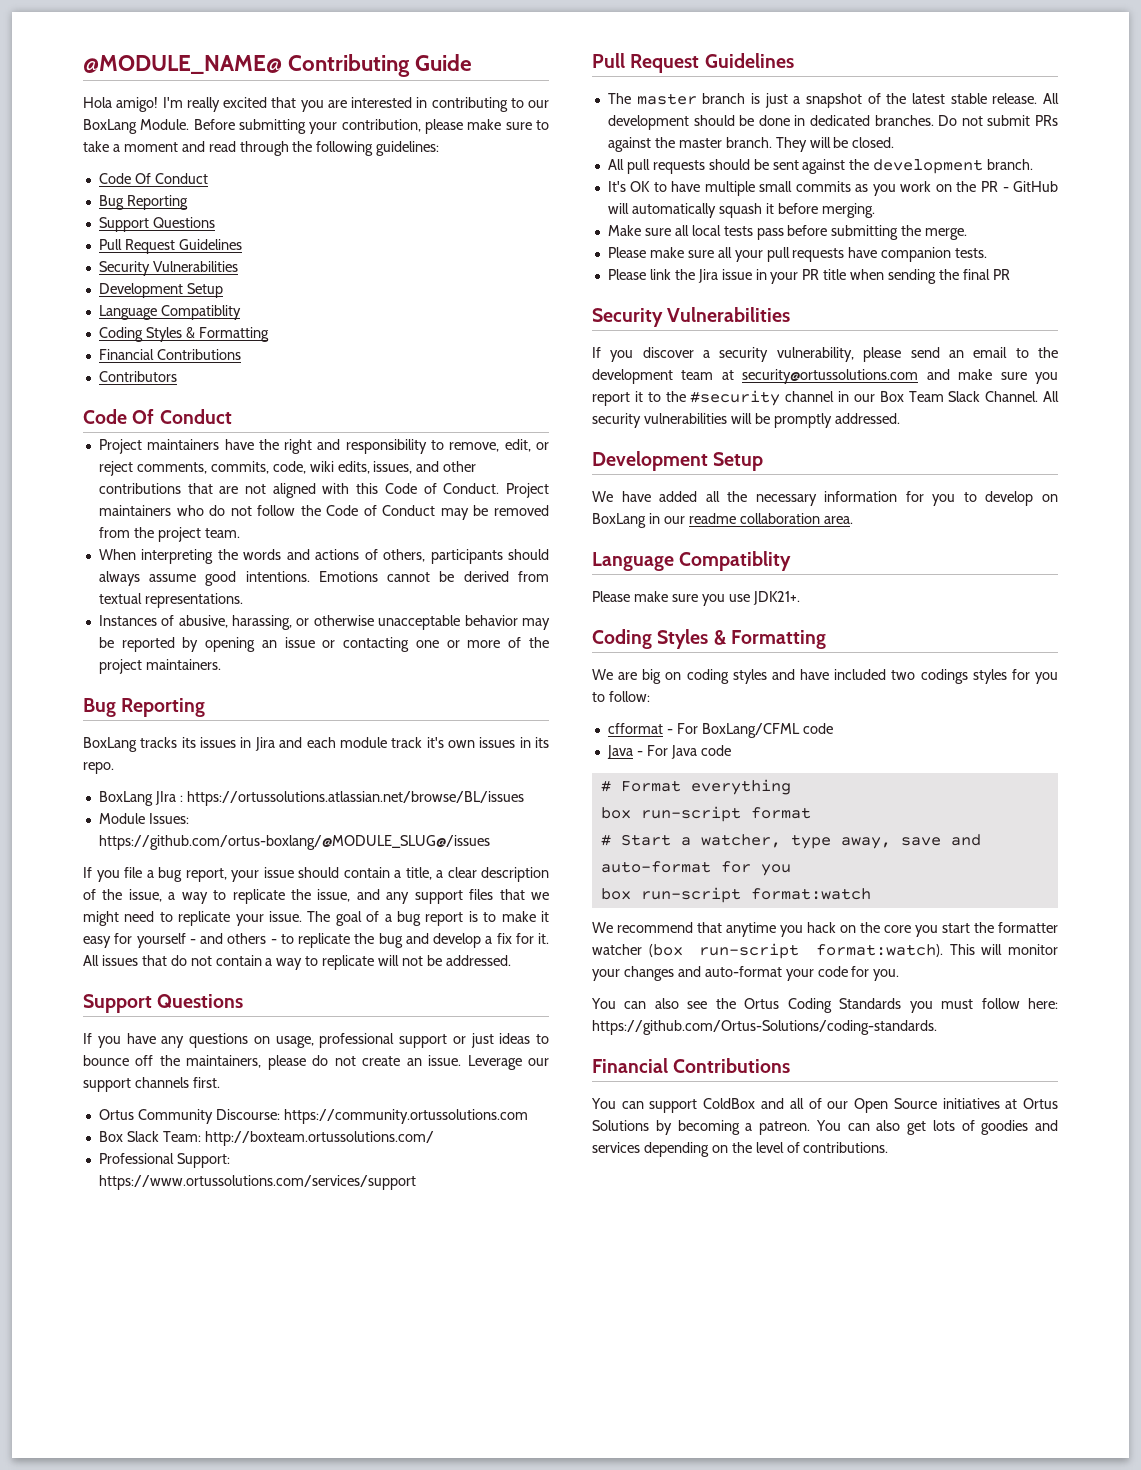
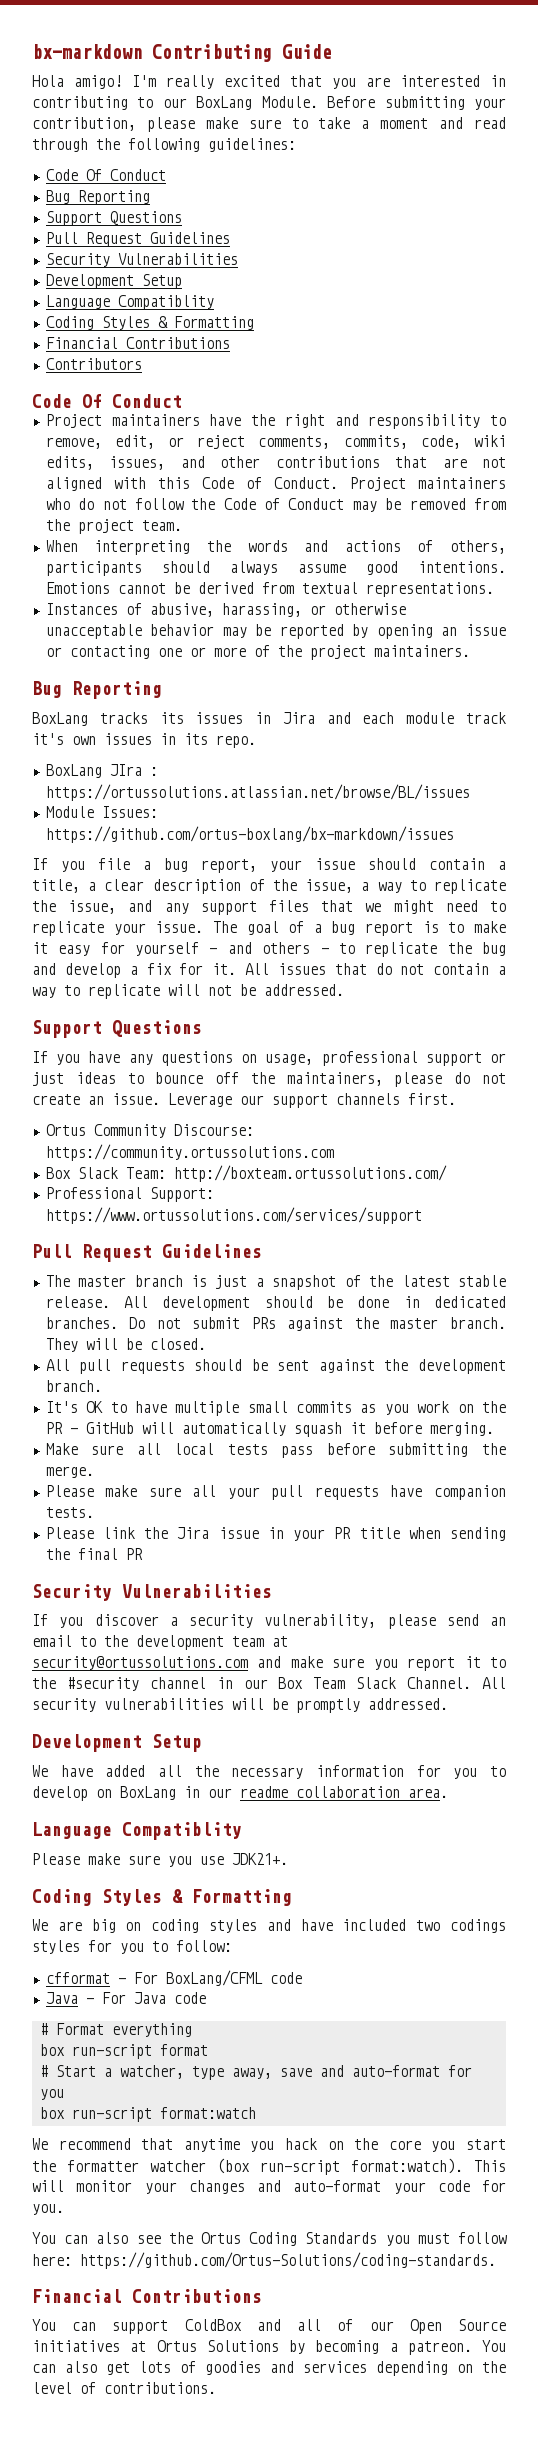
[83,55,282,74] @MODULE_NAME@ -> [32,44,142,59] bx-markdown
[98,835,490,850] https://github.com/ortus-boxlang/@MODULE_SLUG@/issues -> [45,826,454,843] https://github.com/ortus-boxlang/bx-markdown/issues

